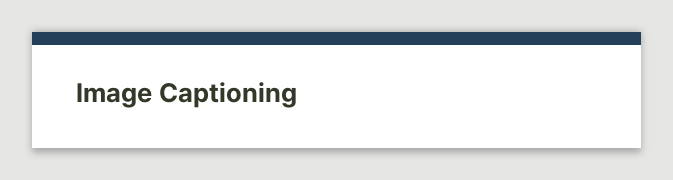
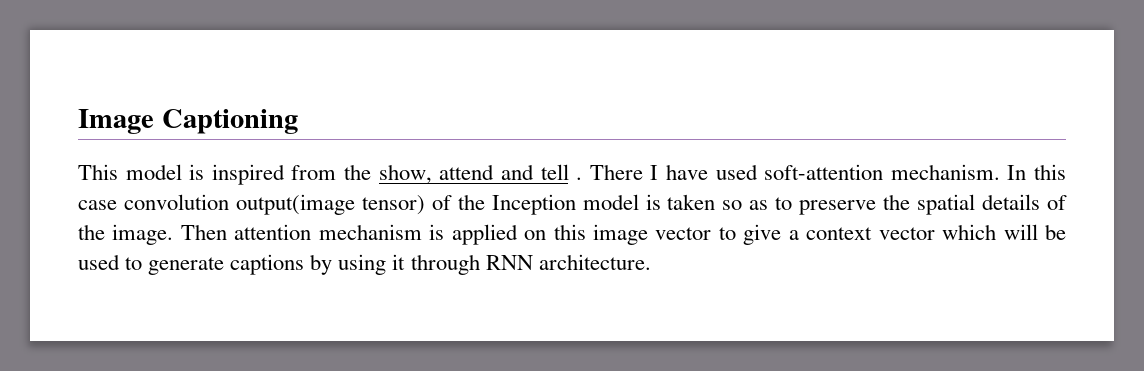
(298, 95) none -> [78,164,1066,185] [78,194,1068,215] [78,224,1066,245] [78,254,651,275] // This model is inspired from the show, attend and tell . There I have used soft-attention mechanism. In this case convolution output(image tensor) of the Inception model is taken so as to preserve the spatial details of the image. Then attention mechanism is applied on this image vector to give a context vector which will be used to generate captions by using it through RNN architecture.

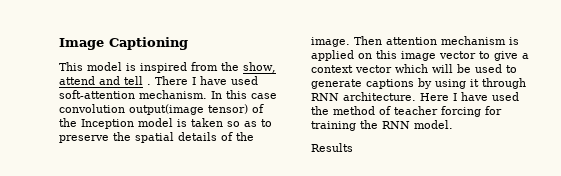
(651, 262) none -> [420,92,519,101] [311,106,502,117] [311,120,453,131] [311,143,353,152] Here I have used the method of teacher forcing for training the RNN model. // Results

